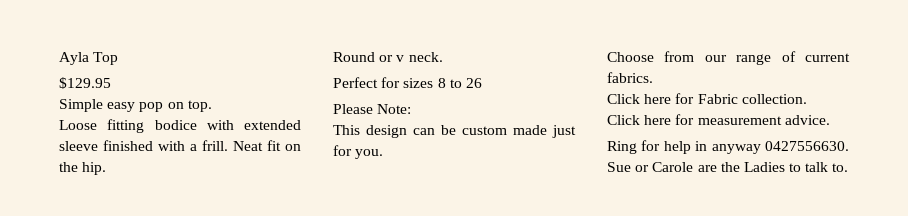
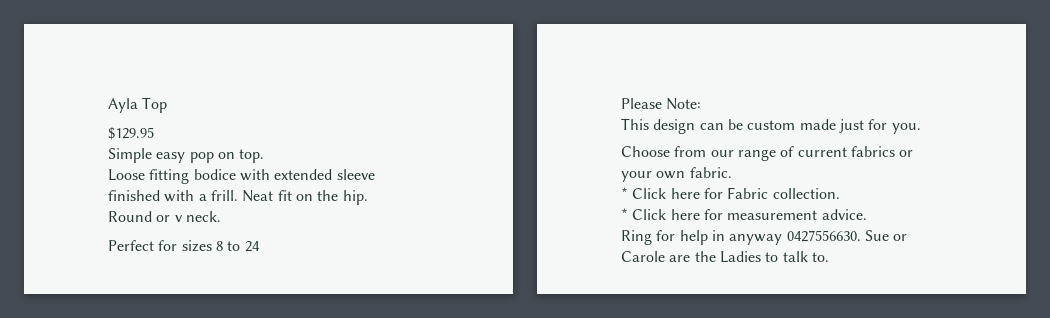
[465,78,482,88] 26 -> [244,241,260,252] 24
[607,72,653,83] fabrics. // -> [850,146,914,157] [621,167,732,182] [621,187,628,199] fabrics or your own fabric. // *
(807, 99) none -> [621,208,628,220] *

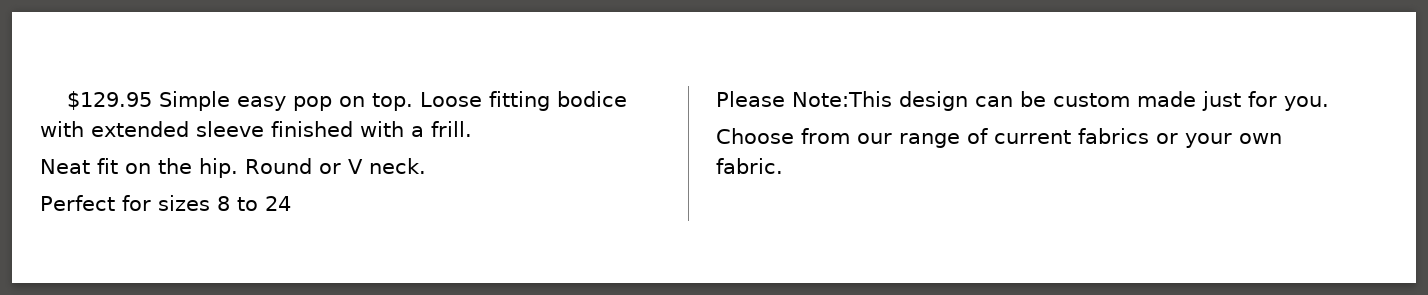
[108,97,168,113] Ayla Top // -> (67, 100) none
(154, 133) // -> (153, 100) none
(265, 156) // -> (414, 102) none
(238, 195) none -> (472, 129) //
(368, 197) // -> (238, 168) none
[174,215,183,222] v -> [347,159,363,174] V
[666,98,702,110] [621,118,649,130] Note: // This -> [792,91,892,107] Note:This
[621,187,840,199] [621,208,867,220] [621,230,908,245] [621,251,829,263] // * Click here for Fabric collection. // * Click here for measurement advice. // Ring for help in anyway 0427556630. Sue or Carole are the Ladies to talk to. -> (783, 166) none

